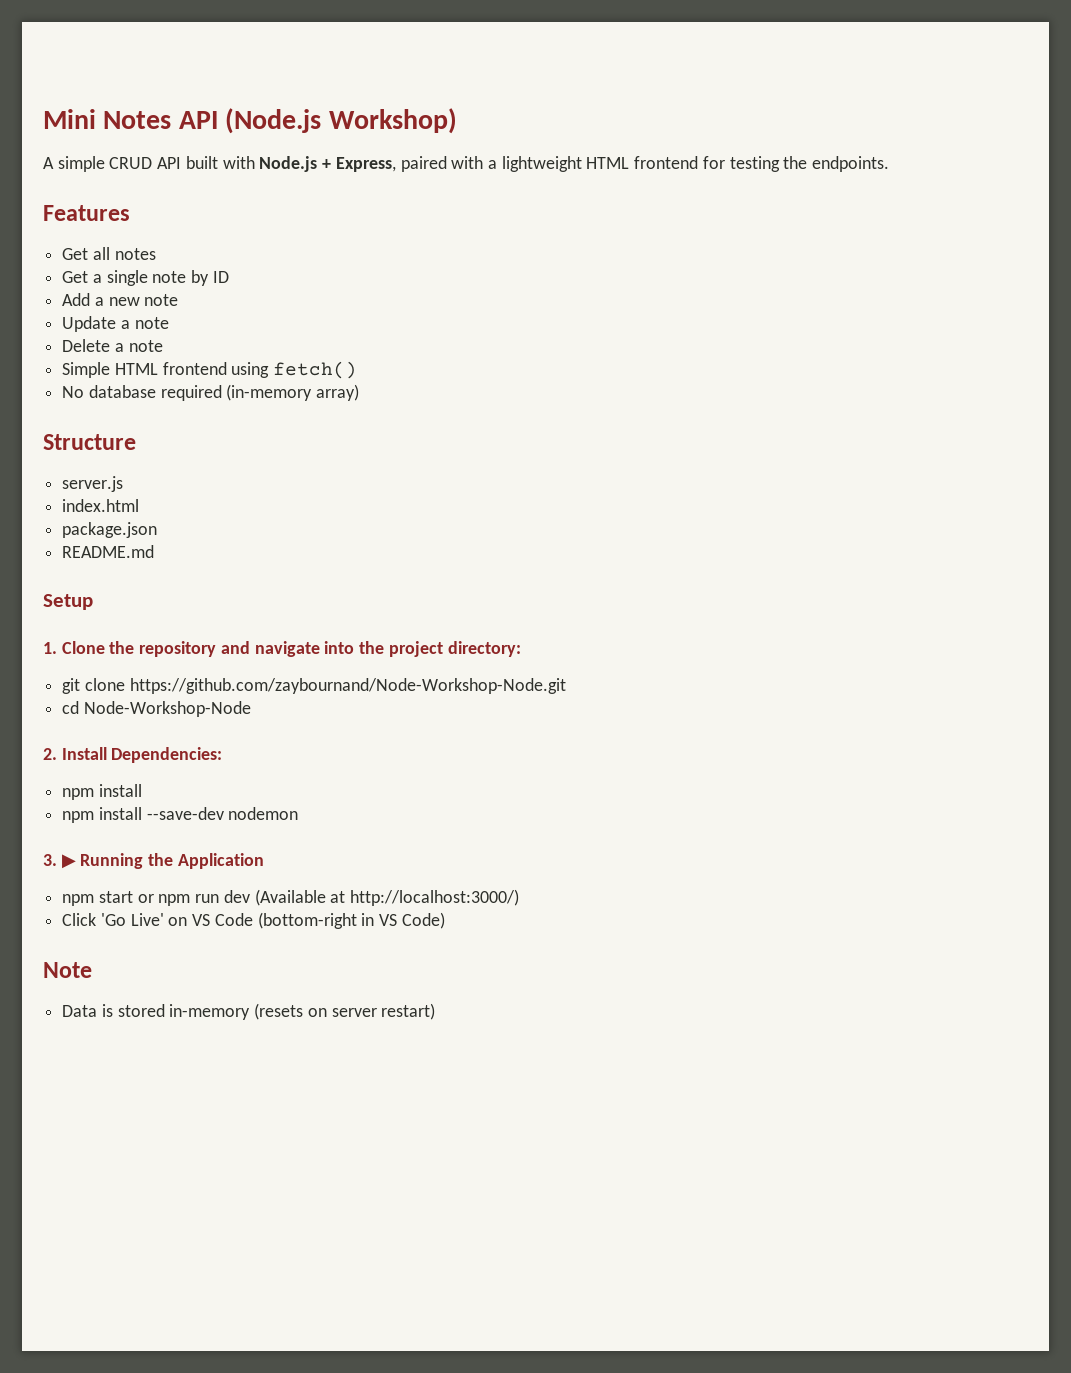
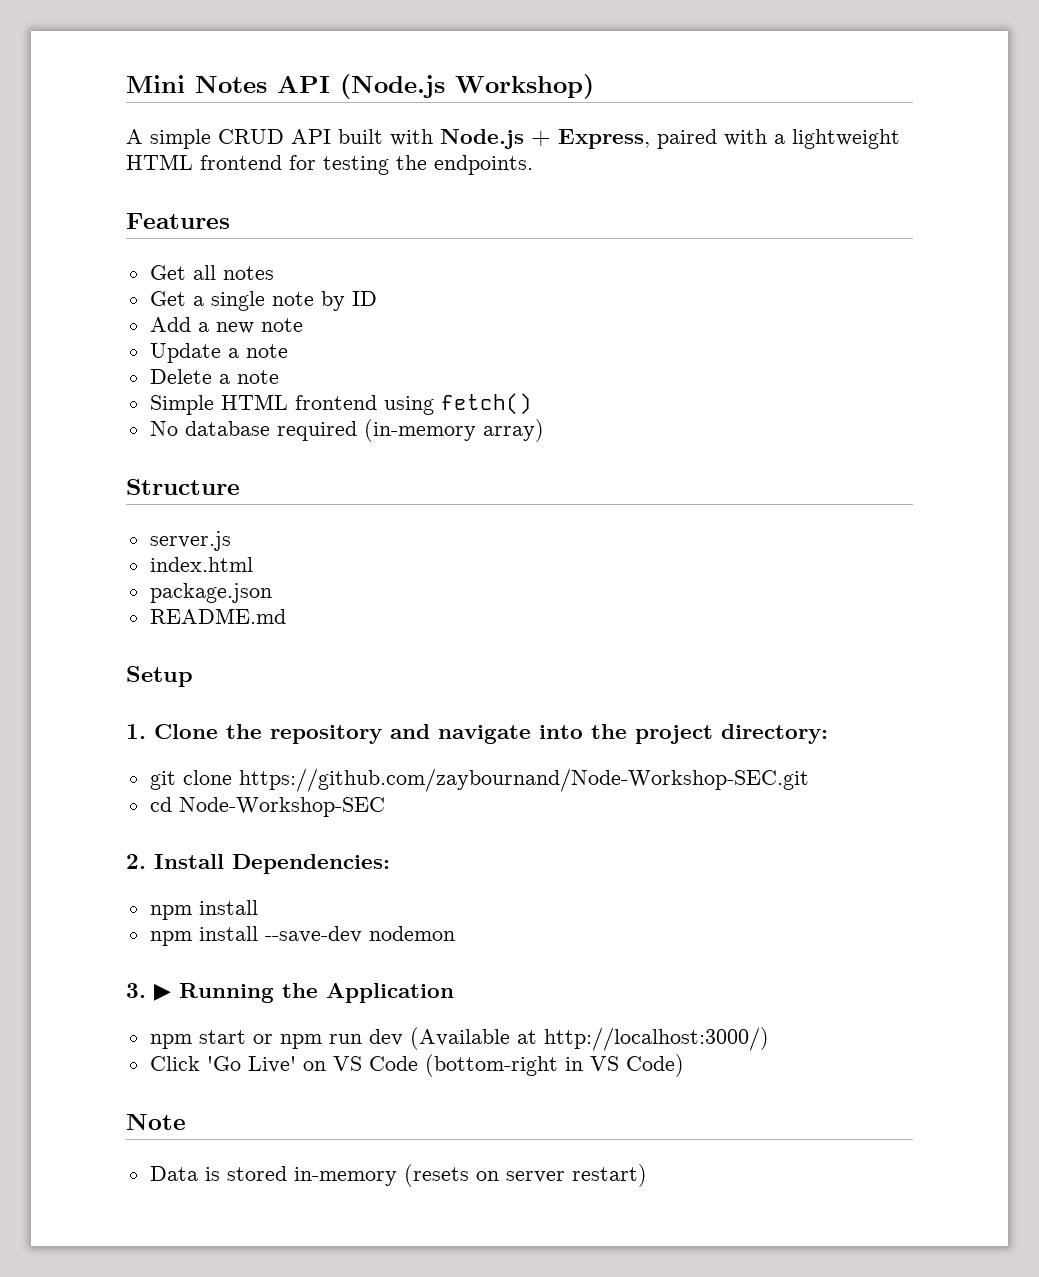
[129,678,566,694] https://github.com/zaybournand/Node-Workshop-Node.git -> [238,768,809,792] https://github.com/zaybournand/Node-Workshop-SEC.git
[83,701,251,717] Node-Workshop-Node -> [178,797,385,817] Node-Workshop-SEC

